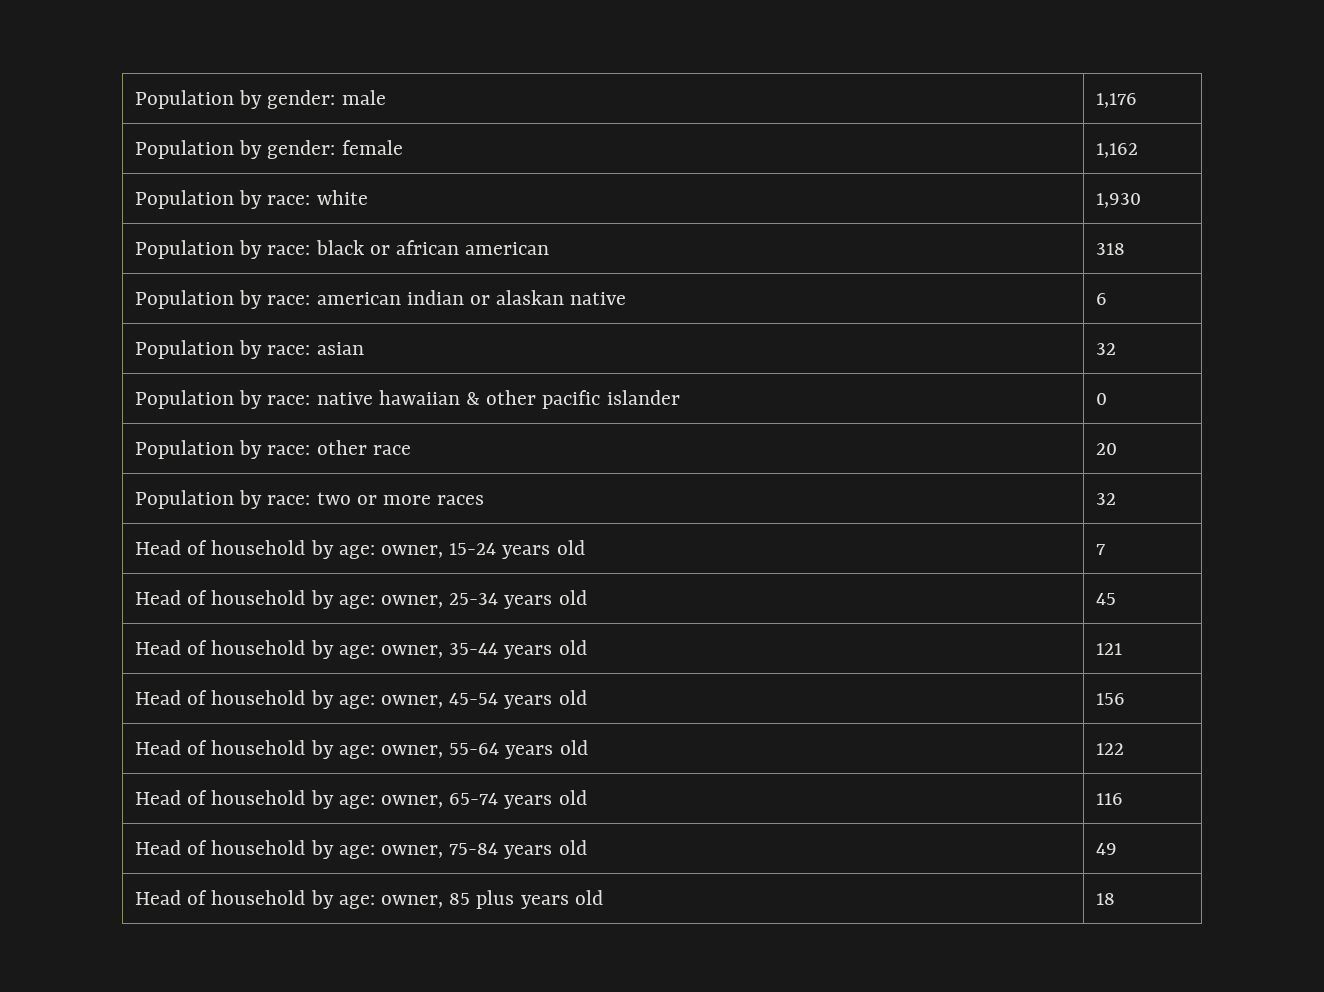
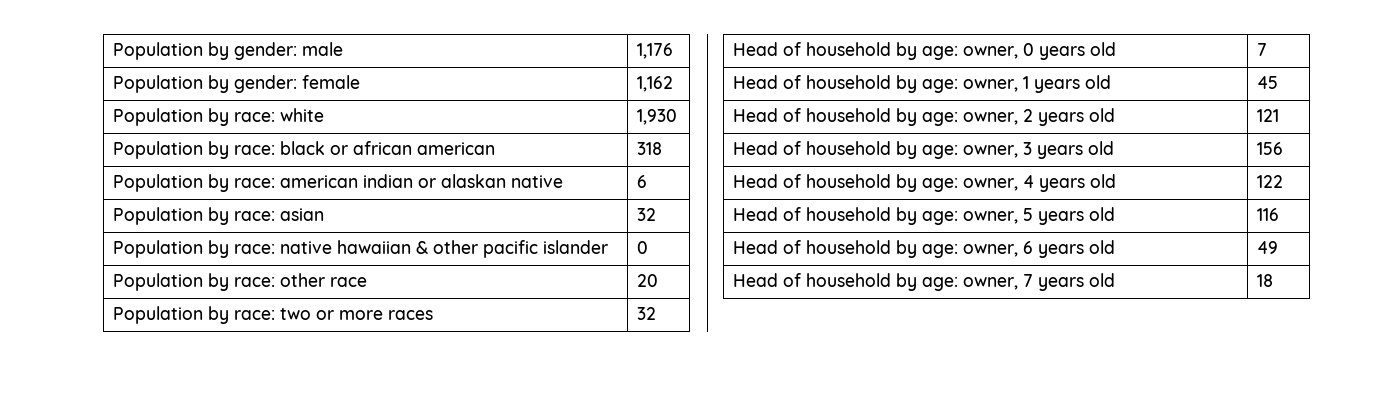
[449,543,497,555] 15-24 -> [1023,43,1035,56] 0
[449,593,499,605] 25-34 -> [1023,76,1030,89] 1
[449,643,499,655] 35-44 -> [1023,109,1034,122] 2
[449,693,499,705] 45-54 -> [1023,142,1033,155] 3
[449,743,500,755] 55-64 -> [1023,175,1035,188] 4
[449,793,499,805] 65-74 -> [1023,208,1034,221] 5
[449,843,499,855] 75-84 -> [1023,241,1034,254] 6
[449,890,515,909] 85 plus -> [1023,274,1034,287] 7

